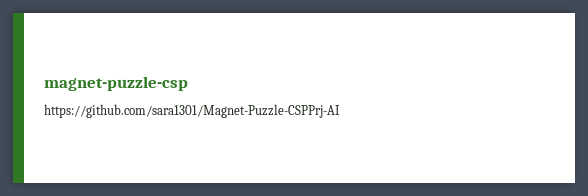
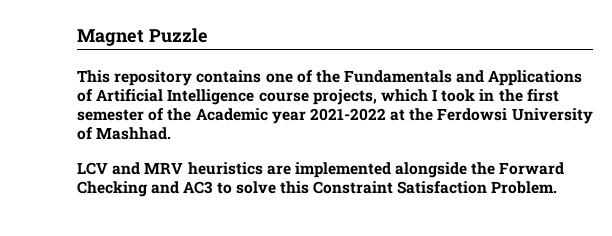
[44,76,188,91] [44,104,340,118] magnet-puzzle-csp // https://github.com/sara1301/Magnet-Puzzle-CSPPrj-AI -> [77,28,208,46] [77,70,583,86] [77,89,559,105] [77,108,593,124] [77,127,172,140] [77,162,565,178] [77,181,558,197] Magnet Puzzle // This repository contains one of the Fundamentals and Applications of Artificial Intelligence course projects, which I took in the first semester of the Academic year 2021-2022 at the Ferdowsi University of Mashhad. // LCV and MRV heuristics are implemented alongside the Forward Checking and AC3 to solve this Constraint Satisfaction Problem.

